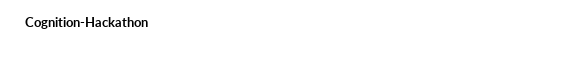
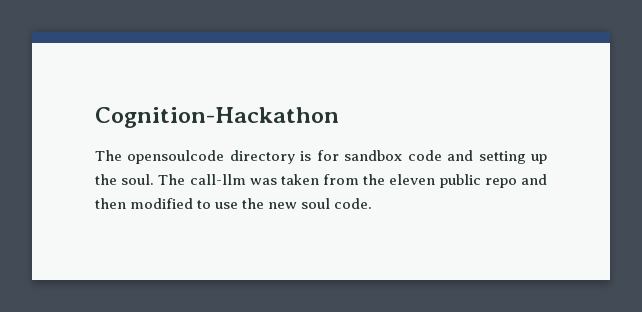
(148, 23) none -> [95,150,548,164] [95,174,547,188] [95,198,373,209] // The opensoulcode directory is for sandbox code and setting up the soul. The call-llm was taken from the eleven public repo and then modified to use the new soul code.

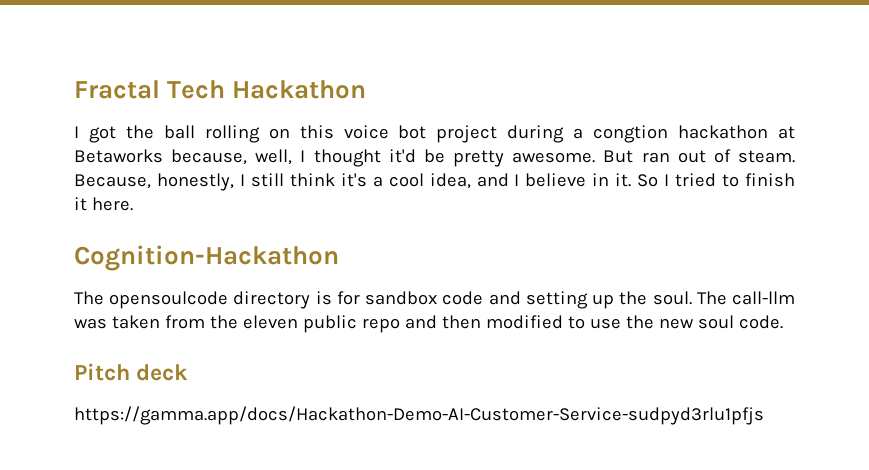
(95, 117) none -> [74,80,367,99] [74,125,796,143] [74,149,796,167] [74,173,796,191] [74,197,133,211] Fractal Tech Hackathon // I got the ball rolling on this voice bot project during a congtion hackathon at Betaworks because, well, I thought it'd be pretty awesome. But ran out of steam. Because, honestly, I still think it's a cool idea, and I believe in it. So I tried to finish it here. //
(373, 203) none -> [74,363,189,381] [74,406,764,425] // Pitch deck // https://gamma.app/docs/Hackathon-Demo-AI-Customer-Service-sudpyd3rlu1pfjs

